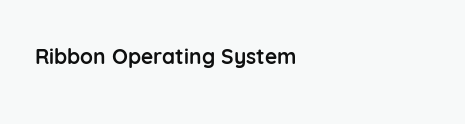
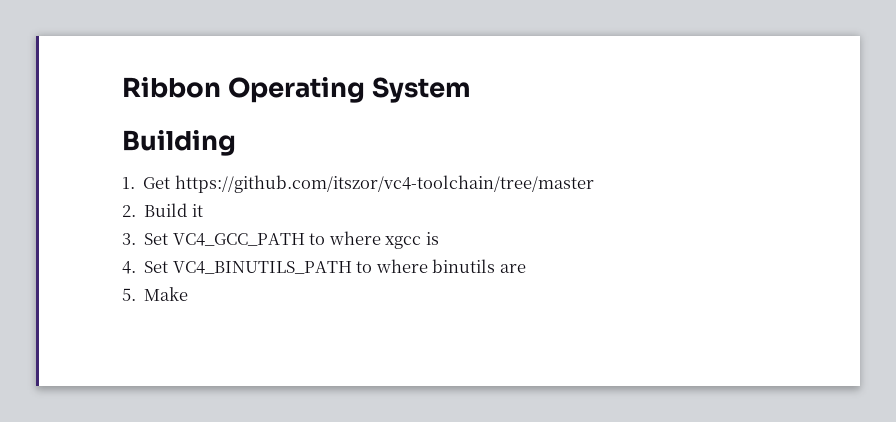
(296, 58) none -> [122,130,236,156] [122,175,594,193] [122,203,203,217] [122,231,439,249] [122,259,526,274] [122,287,189,301] // Building // 1. Get https://github.com/itszor/vc4-toolchain/tree/master // 2. Build it // 3. Set VC4_GCC_PATH to where xgcc is // 4. Set VC4_BINUTILS_PATH to where binutils are // 5. Make

